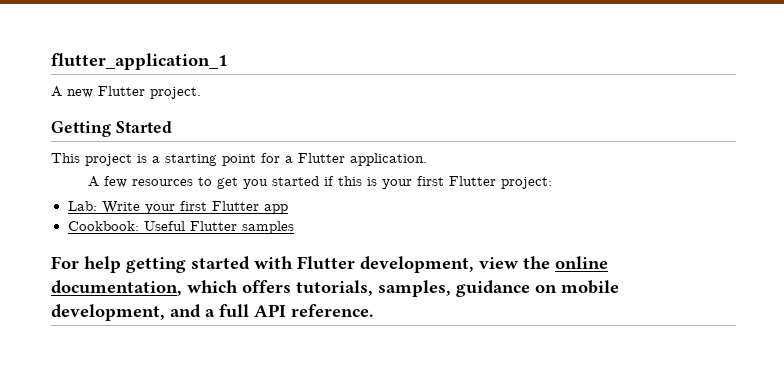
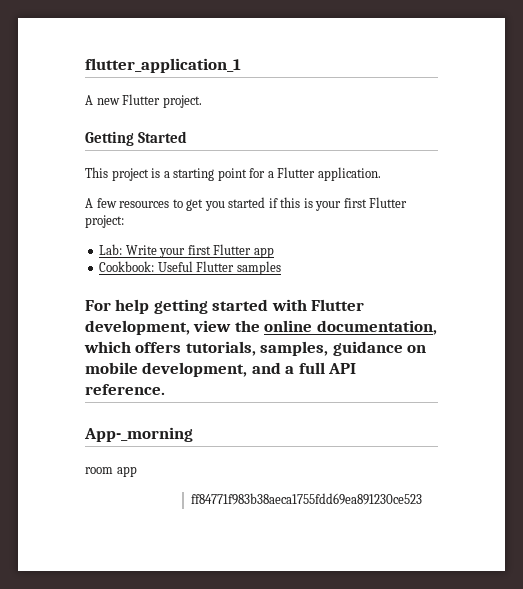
(374, 310) none -> [84,427,193,442] [85,466,137,477] [190,493,422,505] // App-_morning // room app // ff84771f983b38aeca1755fdd69ea891230ce523

